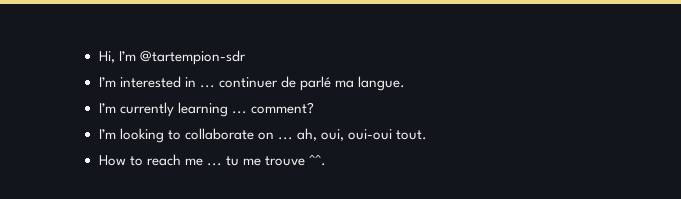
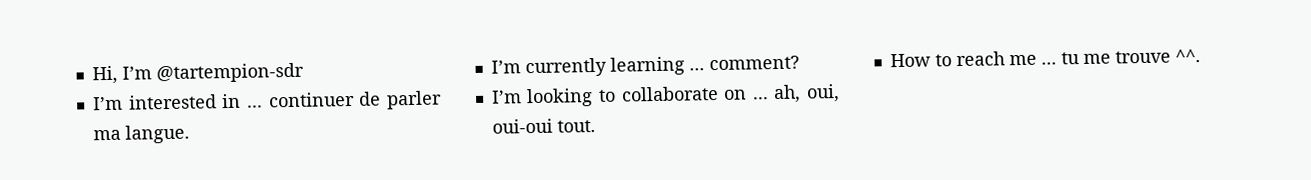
[299,76,331,91] parlé -> [385,90,442,110] parler

